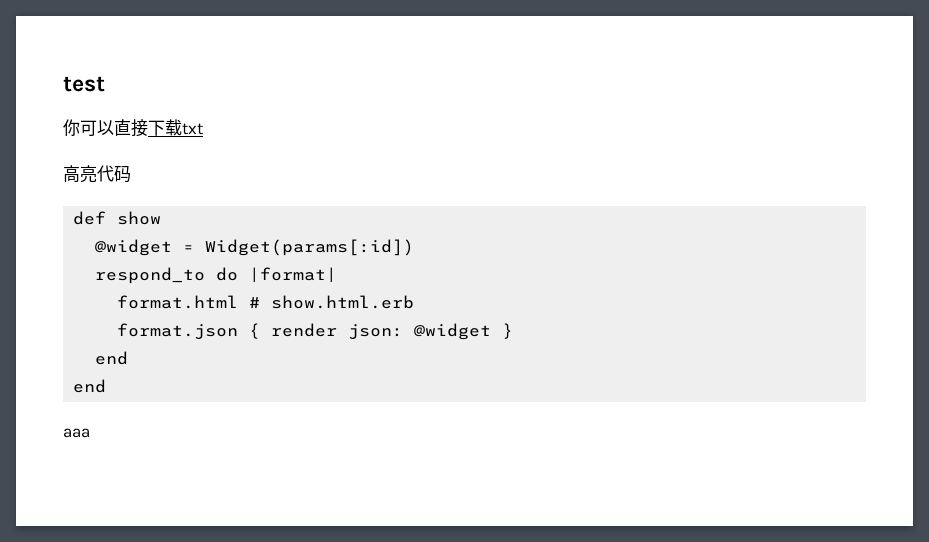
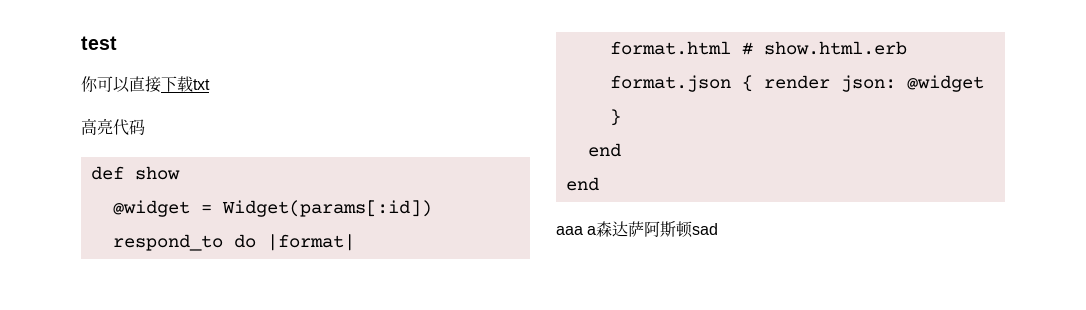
(90, 433) none -> [587,221,719,238] a森达萨阿斯顿sad

